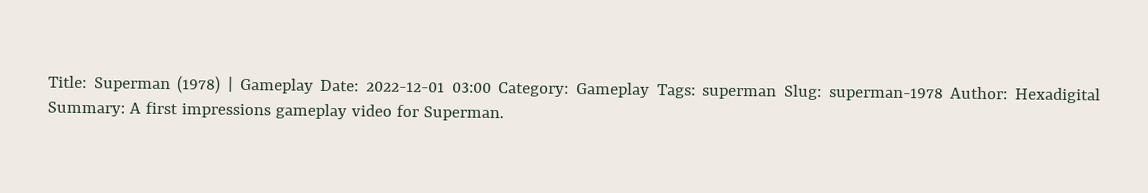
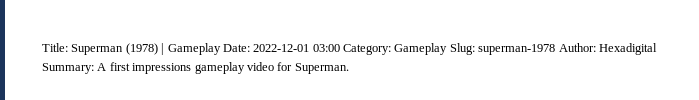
[655,84,778,100] Tags: superman -> (448, 49) none

